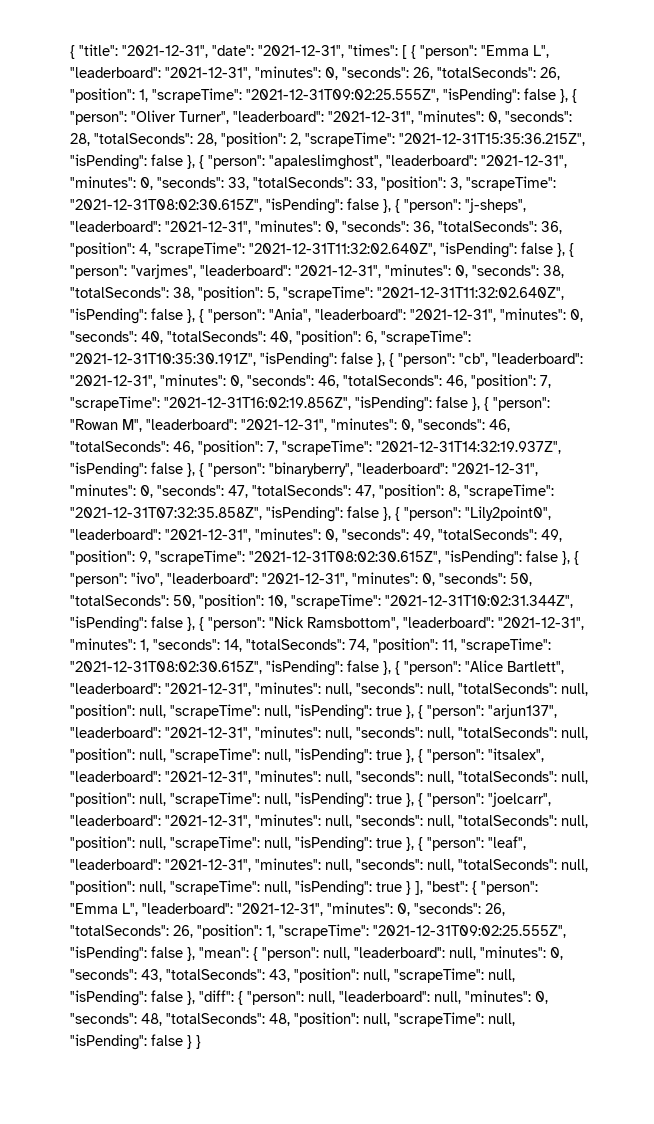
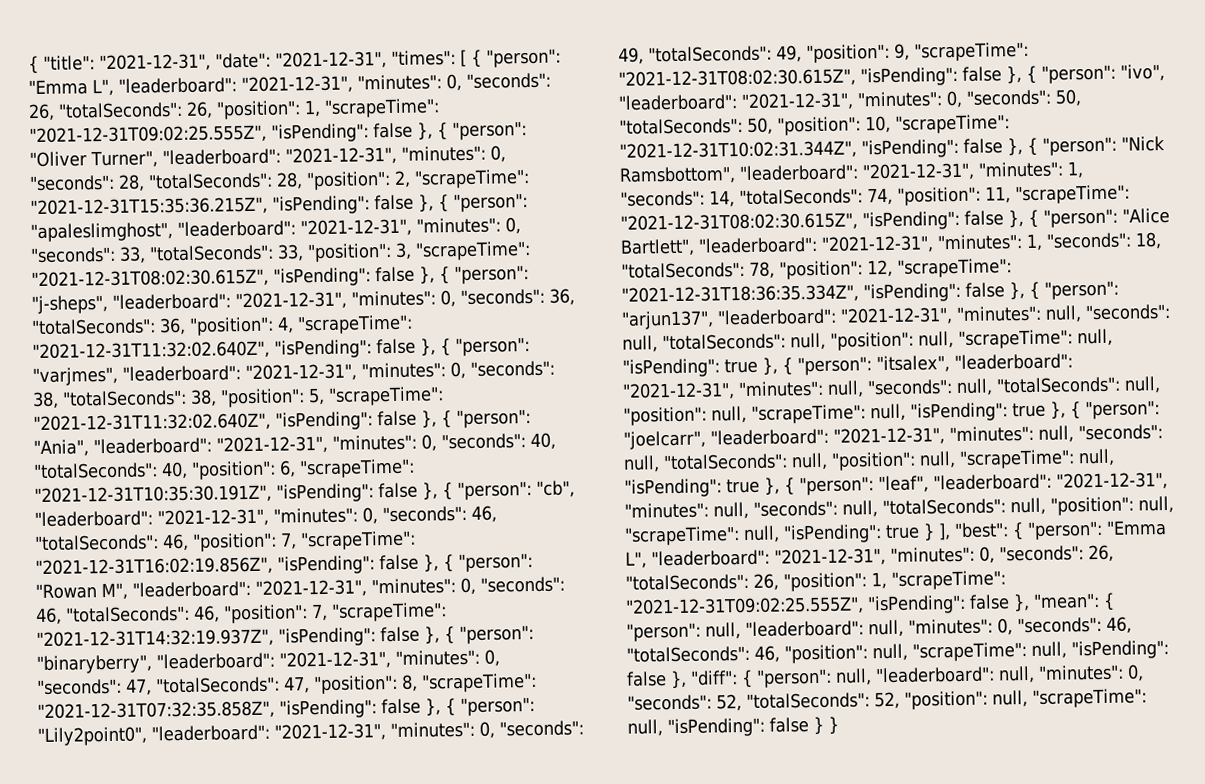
[325,683,588,696] [70,704,402,720] null, "seconds": null, "totalSeconds": null, "position": null, "scrapeTime": null, "isPending": true -> [1026,232,1162,251] [621,258,1012,280] [621,282,1005,305] 1, "seconds": 18, "totalSeconds": 78, "position": 12, "scrapeTime": "2021-12-31T18:36:35.334Z", "isPending": false
[141,969,290,982] 43, "totalSeconds": 43, -> [1106,616,1132,634] [626,645,780,663] 46, "totalSeconds": 46,
[141,1013,290,1026] 48, "totalSeconds": 48, -> [716,691,900,712] 52, "totalSeconds": 52,

